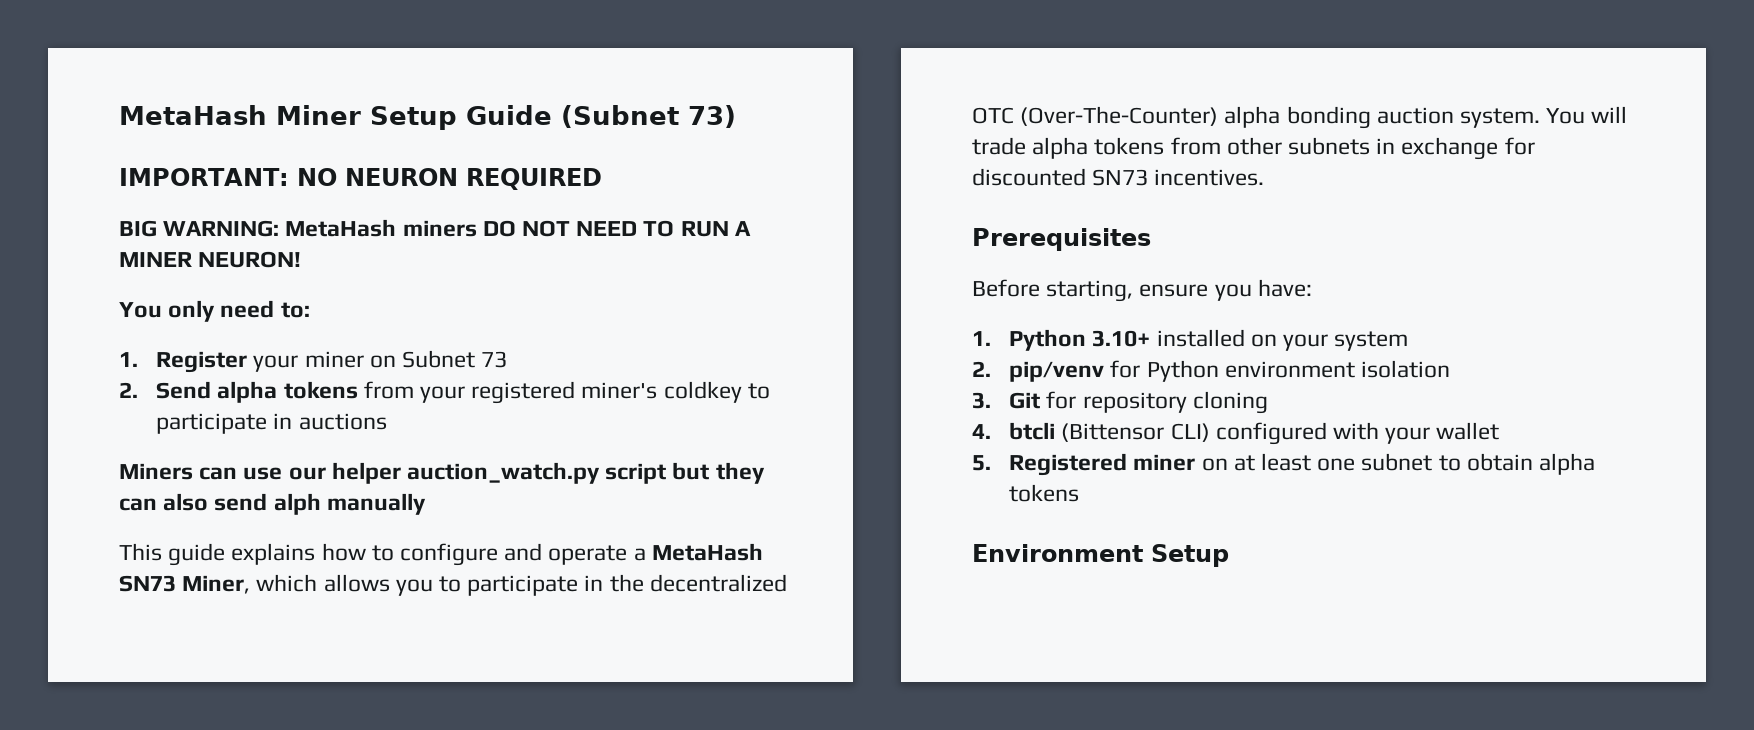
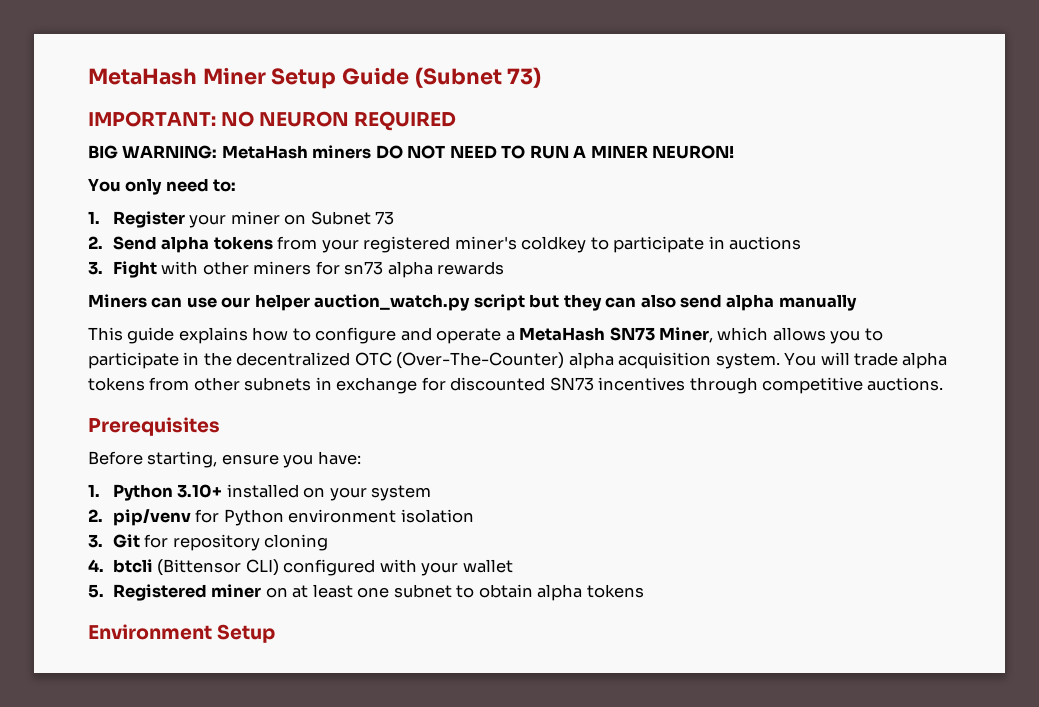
(387, 421) none -> [88,261,505,278] // 3. Fight with other miners for sn73 alpha rewards
[273,493,321,515] alph -> [726,294,775,311] alpha
[1286,106,1454,129] bonding auction -> [618,352,712,369] acquisition
[1154,169,1265,186] incentives. -> [598,377,944,394] incentives through competitive auctions.

